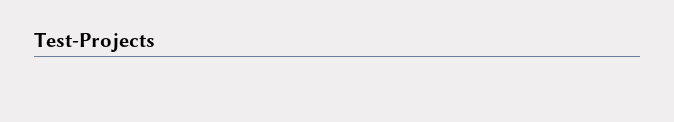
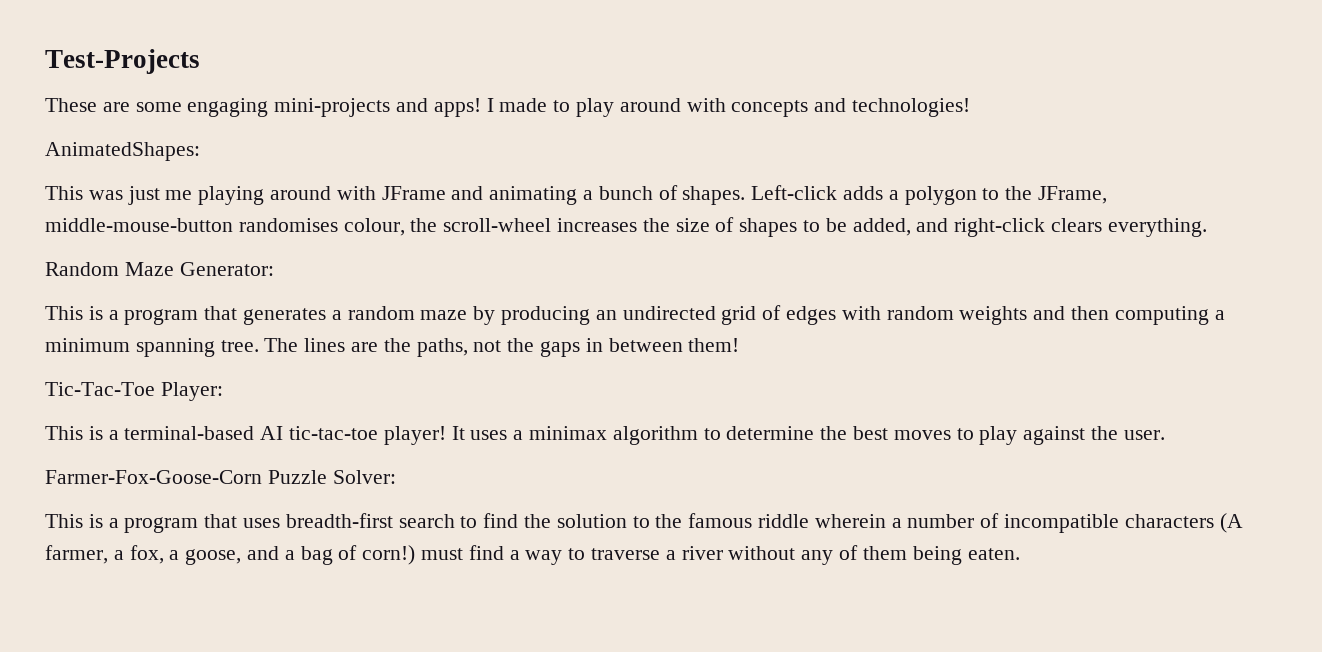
(155, 42) none -> [45,98,971,117] [45,142,200,161] [45,185,1108,205] [45,217,1207,237] [45,262,274,276] [45,305,1225,325] [45,338,740,357] [45,382,223,401] [45,426,1165,445] [45,470,396,484] [45,513,1243,533] [45,545,1020,565] // These are some engaging mini-projects and apps! I made to play around with concepts and technologies! // AnimatedShapes: // This was just me playing around with JFrame and animating a bunch of shapes. Left-click adds a polygon to the JFrame, middle-mouse-button randomises colour, the scroll-wheel increases the size of shapes to be added, and right-click clears everything. // Random Maze Generator: // This is a program that generates a random maze by producing an undirected grid of edges with random weights and then computing a minimum spanning tree. The lines are the paths, not the gaps in between them! // Tic-Tac-Toe Player: // This is a terminal-based AI tic-tac-toe player! It uses a minimax algorithm to determine the best moves to play against the user. // Farmer-Fox-Goose-Corn Puzzle Solver: // This is a program that uses breadth-first search to find the solution to the famous riddle wherein a number of incompatible characters (A farmer, a fox, a goose, and a bag of corn!) must find a way to traverse a river without any of them being eaten.

